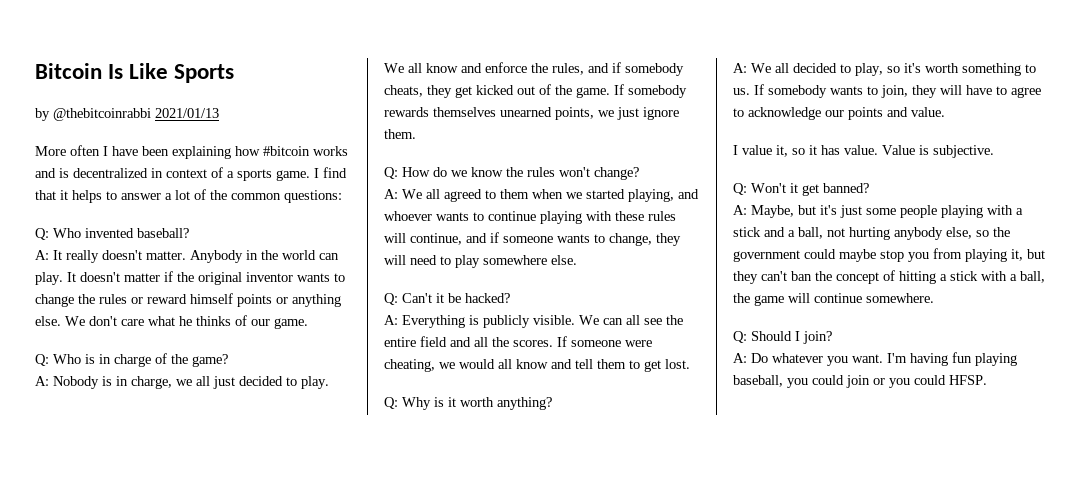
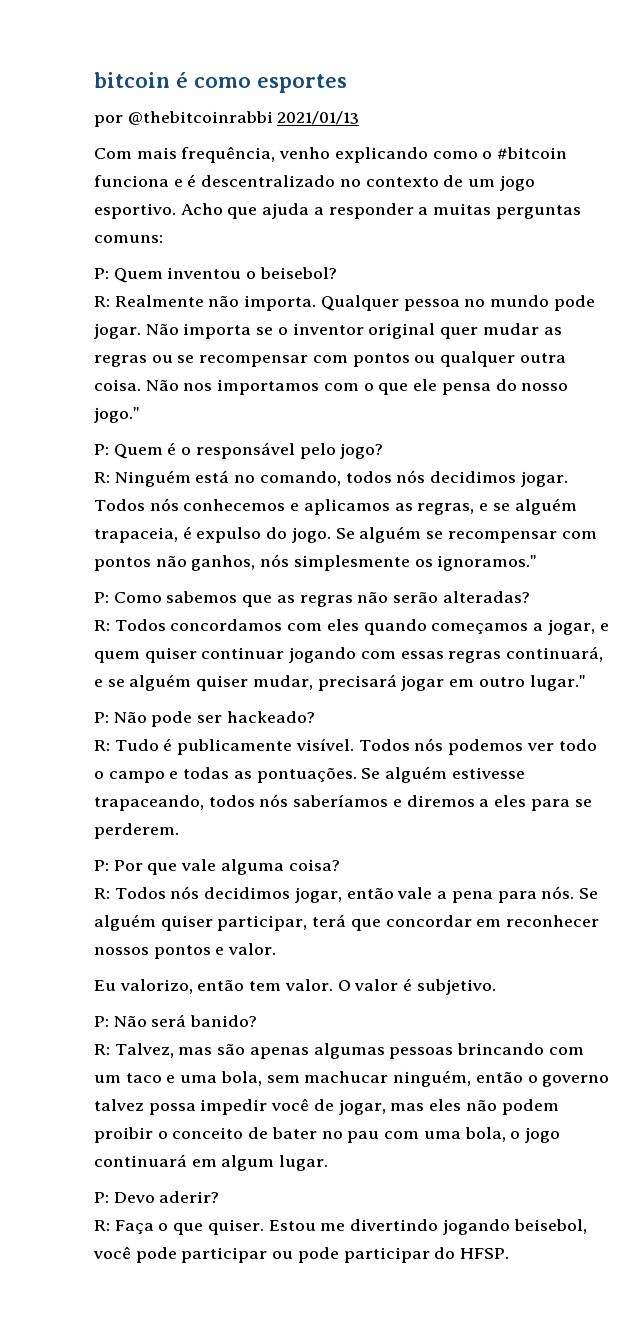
[35,63,235,83] [35,108,219,121] [35,145,348,159] [35,167,347,181] [35,189,342,203] [35,228,189,240] [35,250,339,263] [35,271,345,285] [35,293,341,307] [35,315,308,329] [35,353,228,367] [35,376,329,389] [384,62,684,76] [384,84,687,98] [384,107,679,120] [384,129,416,139] [384,167,639,180] [384,189,699,202] [384,211,676,224] [384,232,681,246] [384,255,577,268] [384,293,510,305] [384,315,683,328] [384,336,652,347] [384,359,690,372] [384,397,552,410] [733,63,1036,76] [733,84,1041,98] [733,107,945,120] [733,145,994,158] [733,183,869,196] [733,205,1023,218] [733,227,1010,240] [733,248,1045,262] [733,270,1045,284] [733,293,934,306] [733,331,832,344] [733,352,1017,366] [733,375,946,388] Bitcoin Is Like Sports // by @thebitcoinrabbi 2021/01/13 // More often I have been explaining how #bitcoin works and is decentralized in context of a sports game. I find that it helps to answer a lot of the common questions: // Q: Who invented baseball? // A: It really doesn't matter. Anybody in the world can play. It doesn't matter if the original inventor wants to change the rules or reward himself points or anything else. We don't care what he thinks of our game. // Q: Who is in charge of the game? // A: Nobody is in charge, we all just decided to play. We all know and enforce the rules, and if somebody cheats, they get kicked out of the game. If somebody rewards themselves unearned points, we just ignore them. // Q: How do we know the rules won't change? // A: We all agreed to them when we started playing, and whoever wants to continue playing with these rules will continue, and if someone wants to change, they will need to play somewhere else. // Q: Can't it be hacked? // A: Everything is publicly visible. We can all see the entire field and all the scores. If someone were cheating, we would all know and tell them to get lost. // Q: Why is it worth anything? // A: We all decided to play, so it's worth something to us. If somebody wants to join, they will have to agree to acknowledge our points and value. // I value it, so it has value. Value is subjective. // Q: Won't it get banned? // A: Maybe, but it's just some people playing with a stick and a ball, not hurting anybody else, so the government could maybe stop you from playing it, but they can't ban the concept of hitting a stick with a ball, the game will continue somewhere. // Q: Should I join? // A: Do whatever you want. I'm having fun playing baseball, you could join or you could -> [94,72,347,93] [94,111,360,127] [94,146,568,163] [94,174,535,191] [94,203,581,219] [94,235,163,243] [94,267,337,283] [94,295,595,311] [94,323,562,339] [94,351,566,367] [94,379,569,395] [94,407,140,423] [94,442,384,459] [94,470,568,487] [94,498,577,515] [94,526,597,543] [94,554,538,571] [94,591,530,607] [94,619,609,635] [94,646,604,663] [94,674,586,691] [94,711,315,727] [94,738,597,755] [94,766,525,783] [94,794,592,811] [94,823,179,839] [94,859,340,875] [94,886,598,903] [94,914,600,931] [94,943,277,959] [94,978,496,995] [94,1014,258,1027] [94,1043,584,1059] [94,1070,610,1087] [94,1098,559,1115] [94,1127,560,1143] [94,1154,329,1171] [94,1191,220,1203] [94,1219,587,1235] [93,1246,456,1263] bitcoin é como esportes // por @thebitcoinrabbi 2021/01/13 // Com mais frequência, venho explicando como o #bitcoin funciona e é descentralizado no contexto de um jogo esportivo. Acho que ajuda a responder a muitas perguntas comuns: // P: Quem inventou o beisebol? // R: Realmente não importa. Qualquer pessoa no mundo pode jogar. Não importa se o inventor original quer mudar as regras ou se recompensar com pontos ou qualquer outra coisa. Não nos importamos com o que ele pensa do nosso jogo." // P: Quem é o responsável pelo jogo? // R: Ninguém está no comando, todos nós decidimos jogar. Todos nós conhecemos e aplicamos as regras, e se alguém trapaceia, é expulso do jogo. Se alguém se recompensar com pontos não ganhos, nós simplesmente os ignoramos." // P: Como sabemos que as regras não serão alteradas? // R: Todos concordamos com eles quando começamos a jogar, e quem quiser continuar jogando com essas regras continuará, e se alguém quiser mudar, precisará jogar em outro lugar." // P: Não pode ser hackeado? // R: Tudo é publicamente visível. Todos nós podemos ver todo o campo e todas as pontuações. Se alguém estivesse trapaceando, todos nós saberíamos e diremos a eles para se perderem. // P: Por que vale alguma coisa? // R: Todos nós decidimos jogar, então vale a pena para nós. Se alguém quiser participar, terá que concordar em reconhecer nossos pontos e valor. // Eu valorizo, então tem valor. O valor é subjetivo. // P: Não será banido? // R: Talvez, mas são apenas algumas pessoas brincando com um taco e uma bola, sem machucar ninguém, então o governo talvez possa impedir você de jogar, mas eles não podem proibir o conceito de bater no pau com uma bola, o jogo continuará em algum lugar. // P: Devo aderir? // R: Faça o que quiser. Estou me divertindo jogando beisebol, você pode participar ou pode participar do

